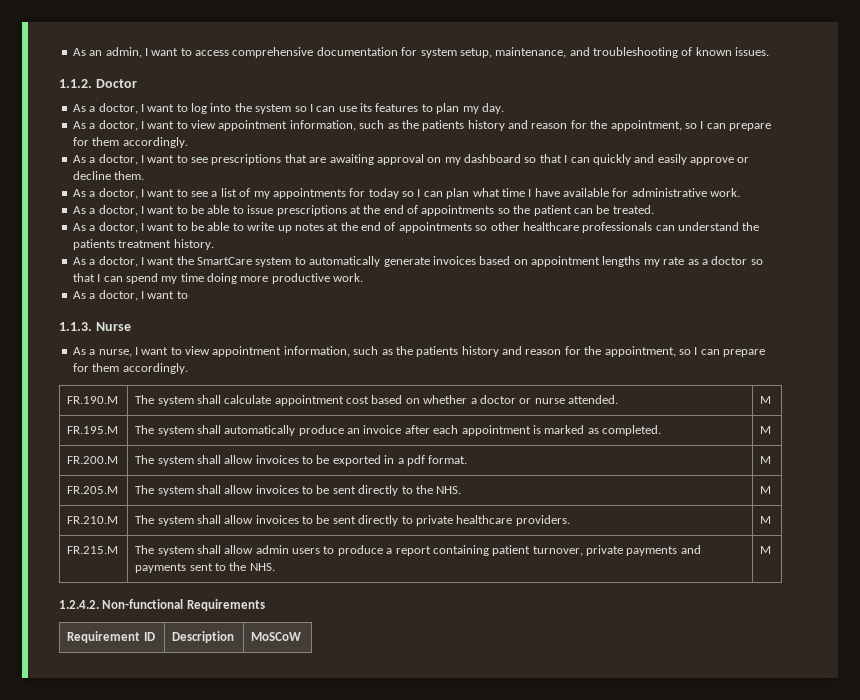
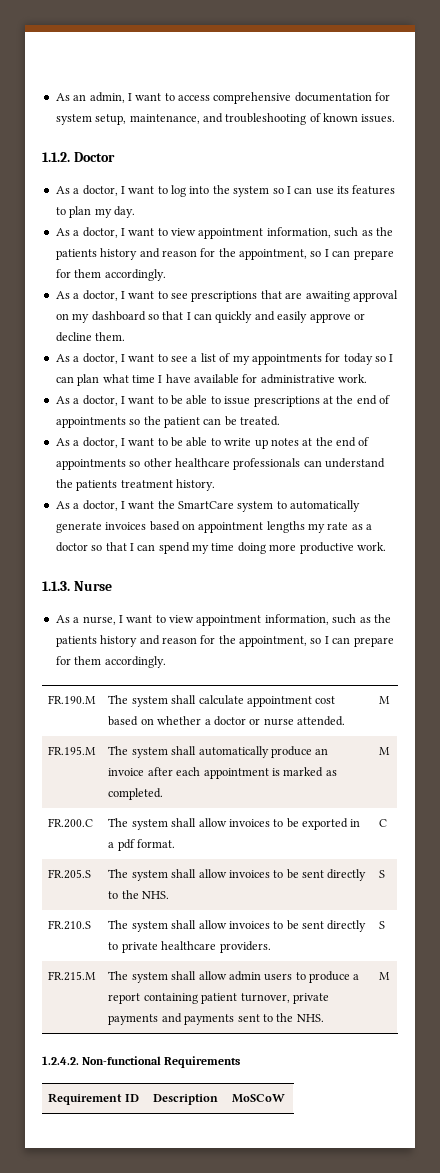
[72,290,188,301] // As a doctor, I want to -> (386, 546) none
[67,456,119,464] FR.200.M -> [48,818,94,828] FR.200.C
[760,456,772,464] [67,486,119,494] M // FR.205.M -> [379,819,388,827] [48,869,92,879] C // FR.205.S
[760,486,772,494] [67,516,119,524] M // FR.210.M -> [379,870,386,878] [48,920,92,930] S // FR.210.S
[760,516,772,524] M -> [379,921,386,929] S

